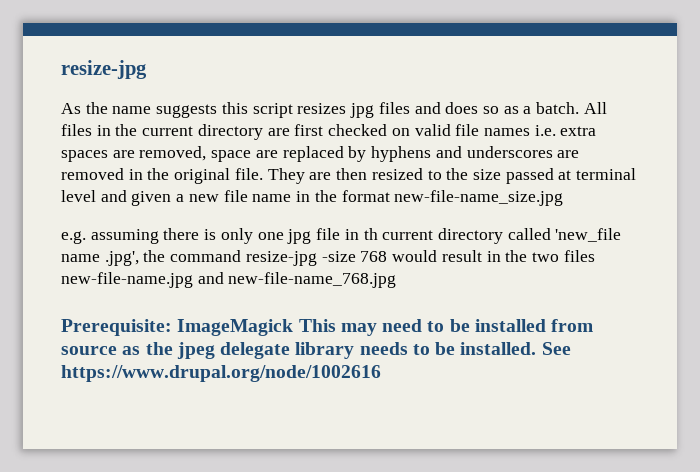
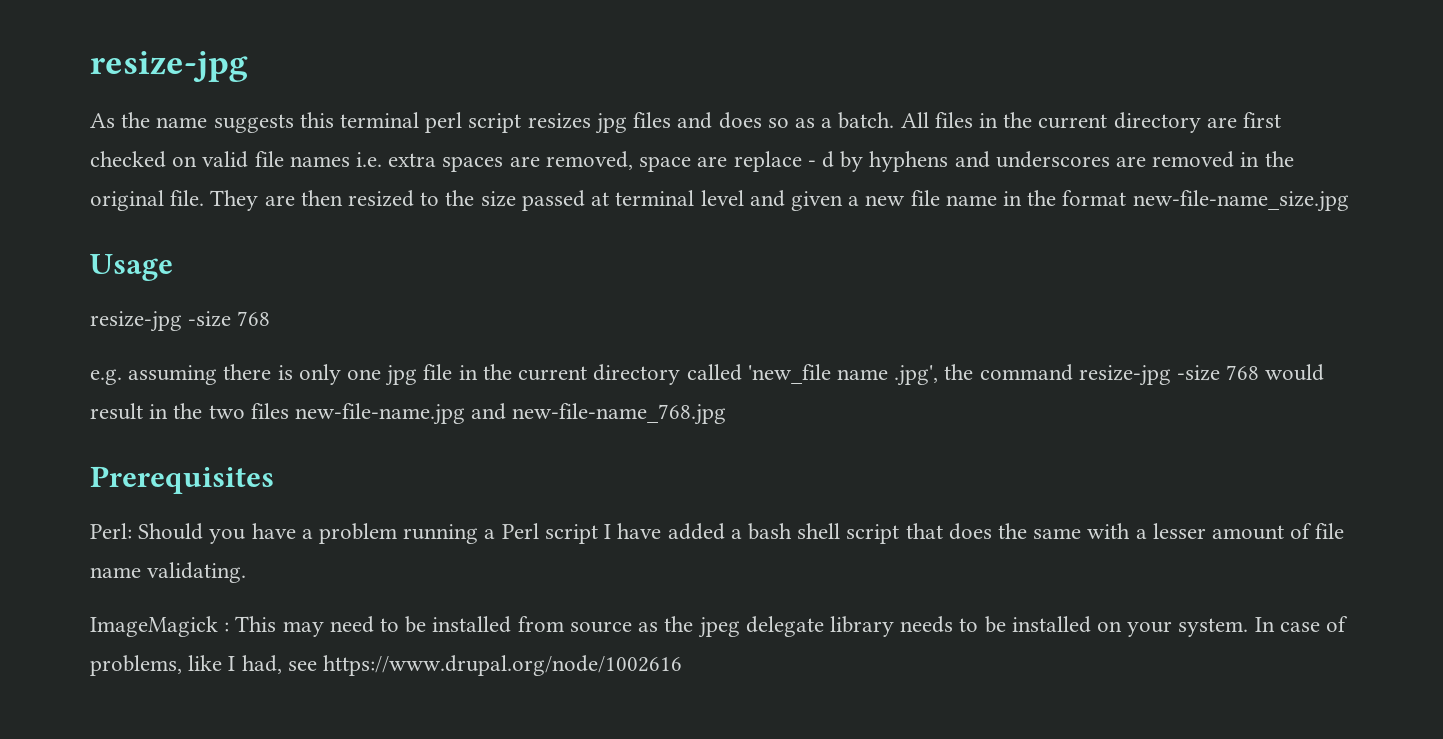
(248, 108) none -> [340,112,463,133] terminal perl
[282,146,344,162] replaced -> [733,151,834,172] replace - d
(564, 198) none -> [90,254,173,281] [90,311,271,332] // Usage // resize-jpg -size 768
[363,228,378,240] th -> [482,364,512,380] the
[61,319,294,336] Prerequisite: ImageMagick -> [90,466,274,494] [90,523,1345,544] [90,562,247,583] [90,616,230,637] Prerequisites // Perl: Should you have a problem running a Perl script I have added a bash shell script that does the same with a lesser amount of file name validating. // ImageMagick :
[460,342,571,355] installed. See -> [1011,616,1349,637] [90,655,317,676] installed on your system. In case of problems, like I had, see

